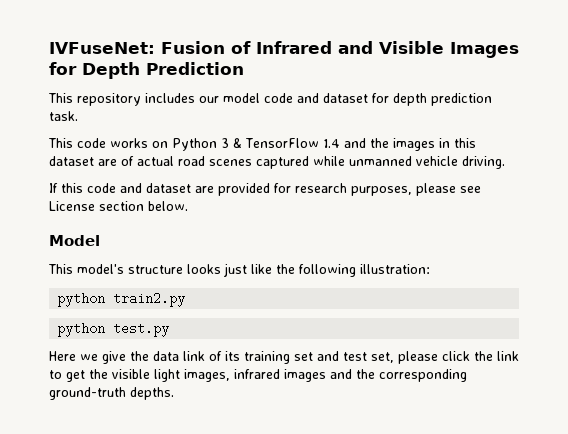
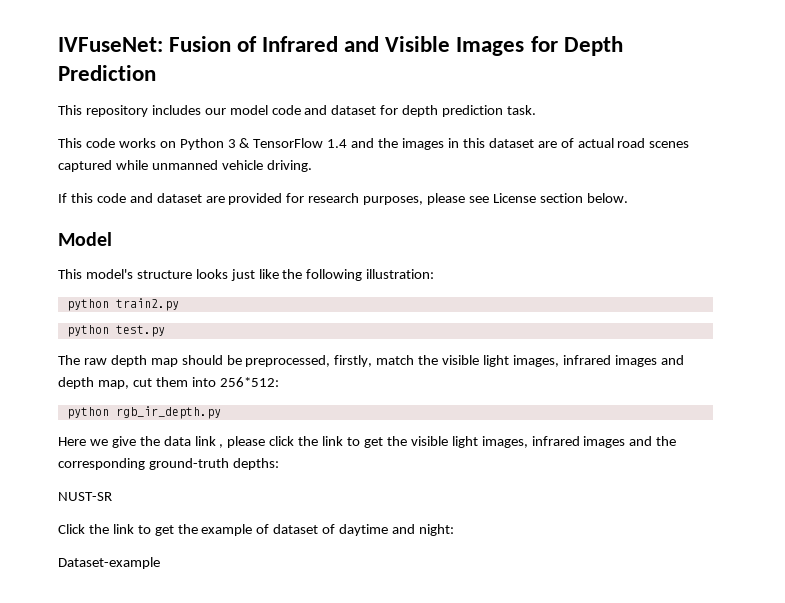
(170, 329) none -> [58,355,684,367] [58,377,279,389] [66,406,221,419] // The raw depth map should be preprocessed, firstly, match the visible light images, infrared images and depth map, cut them into 256*512: // python rgb_ir_depth.py
[209,351,394,364] of its training set and test set, -> [219,444,224,448] ,
[130,387,174,400] depths. -> [232,458,279,470] [58,492,112,501] [58,524,454,536] [58,557,160,569] depths: // NUST-SR // Click the link to get the example of dataset of daytime and night: // Dataset-example

